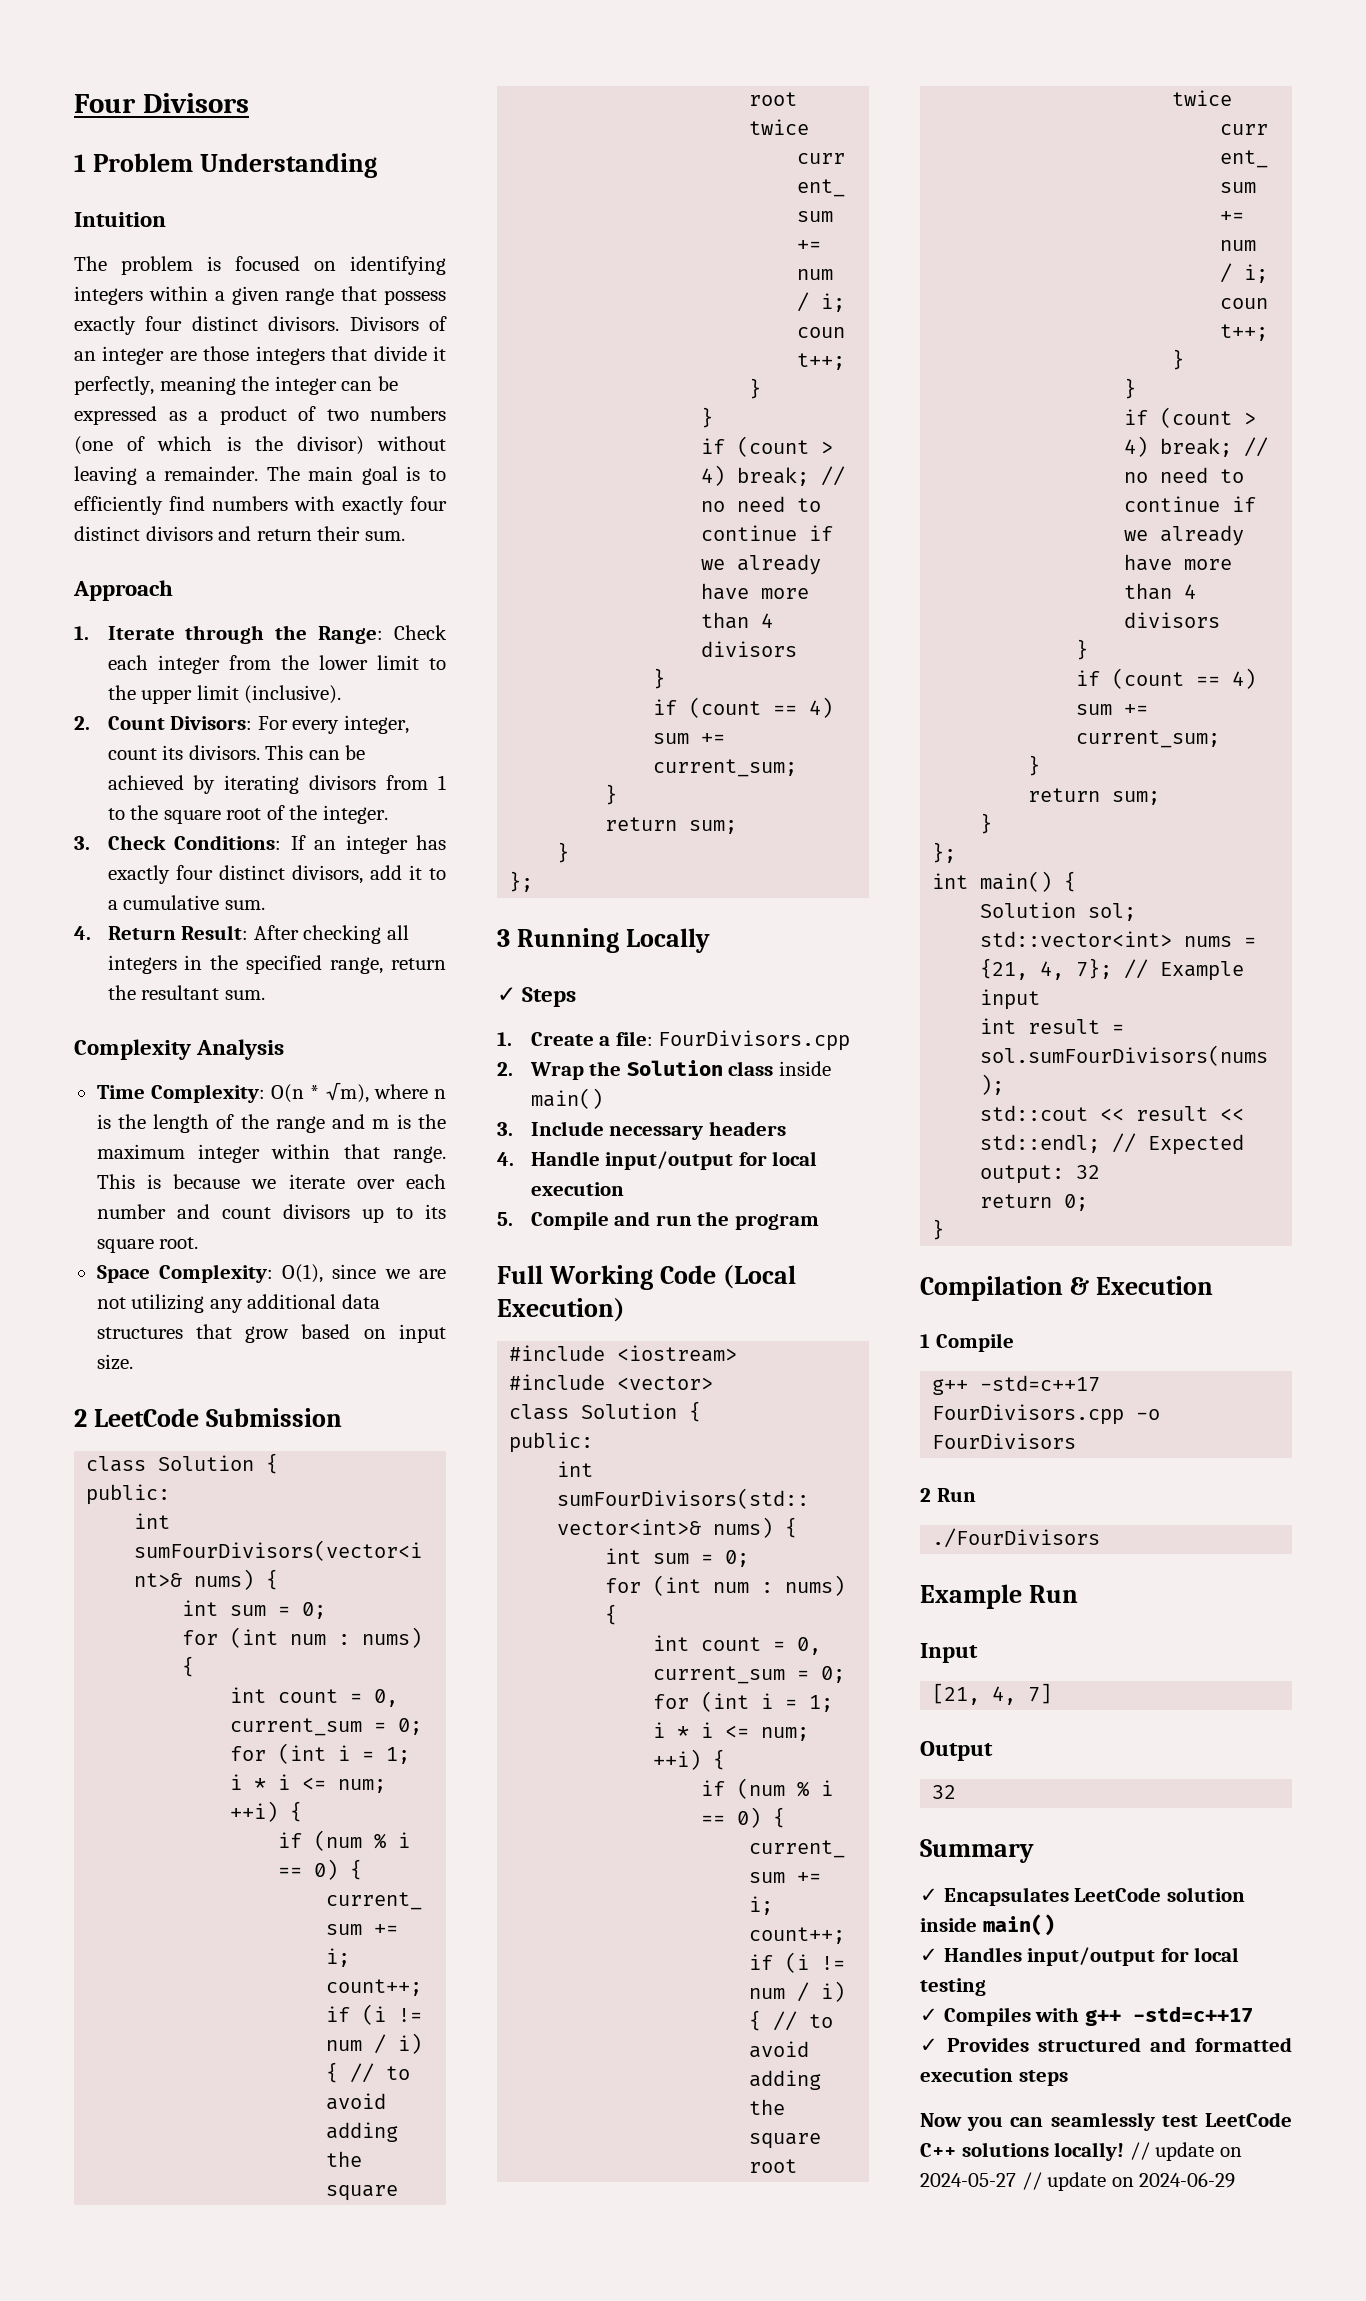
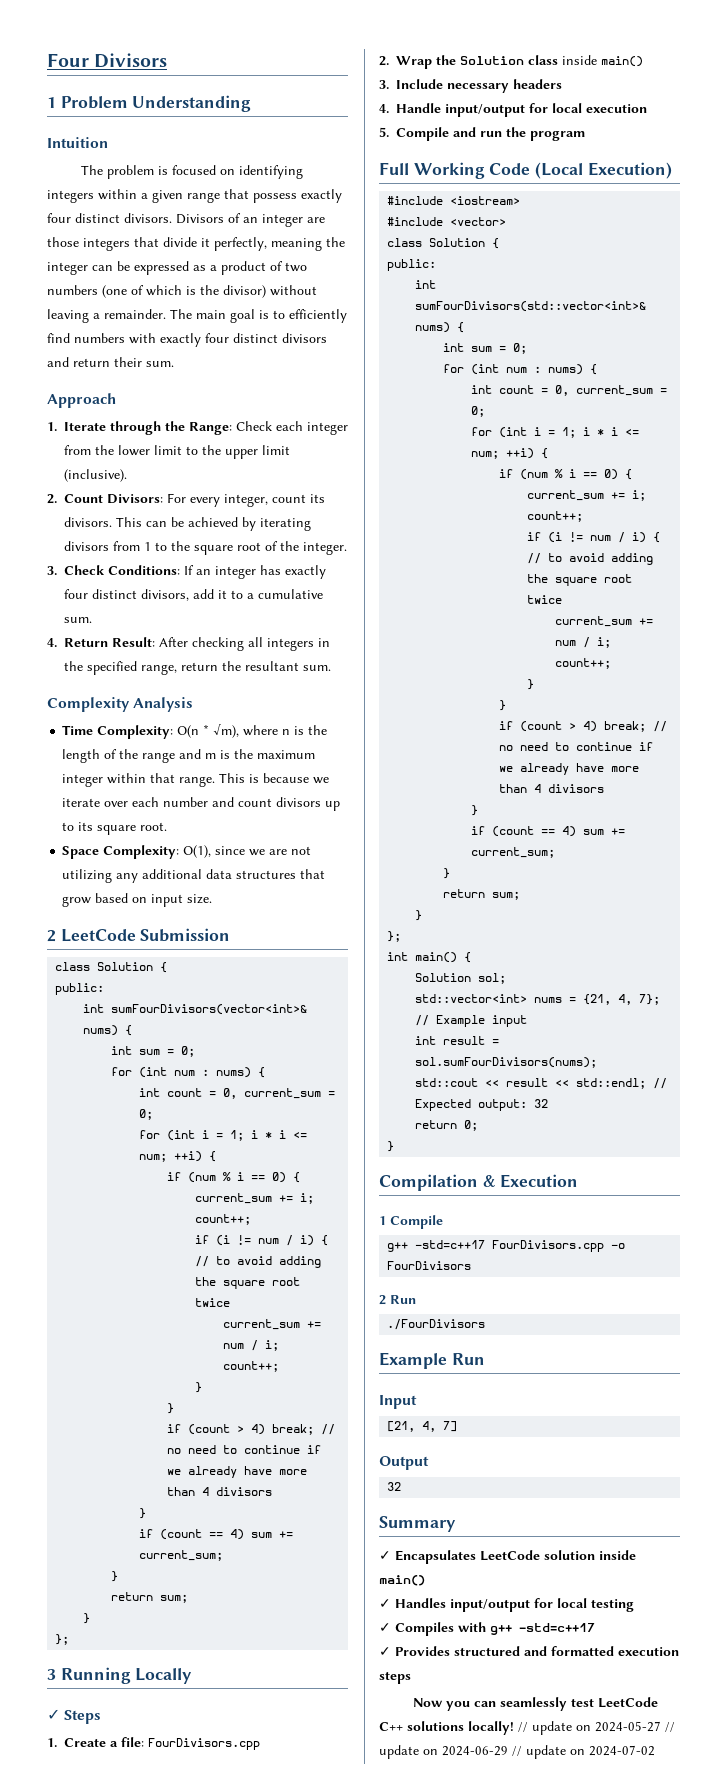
(1236, 2180) none -> [512,1745,655,1759] // update on 2024-07-02

